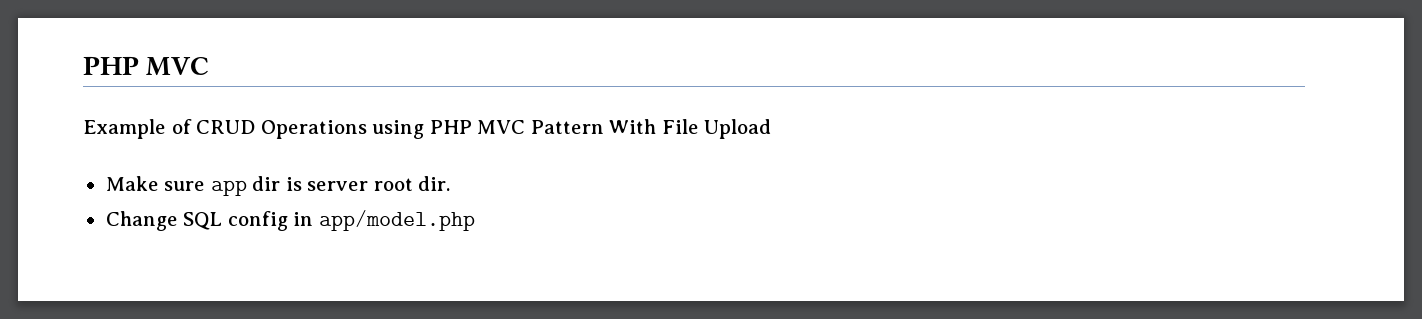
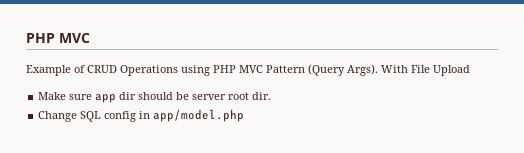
(604, 127) none -> [308,64,378,76] (Query Args).
[285,177,302,191] is -> [138,92,190,100] should be

